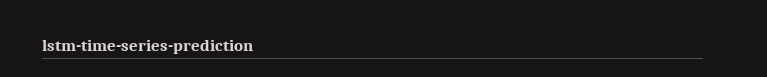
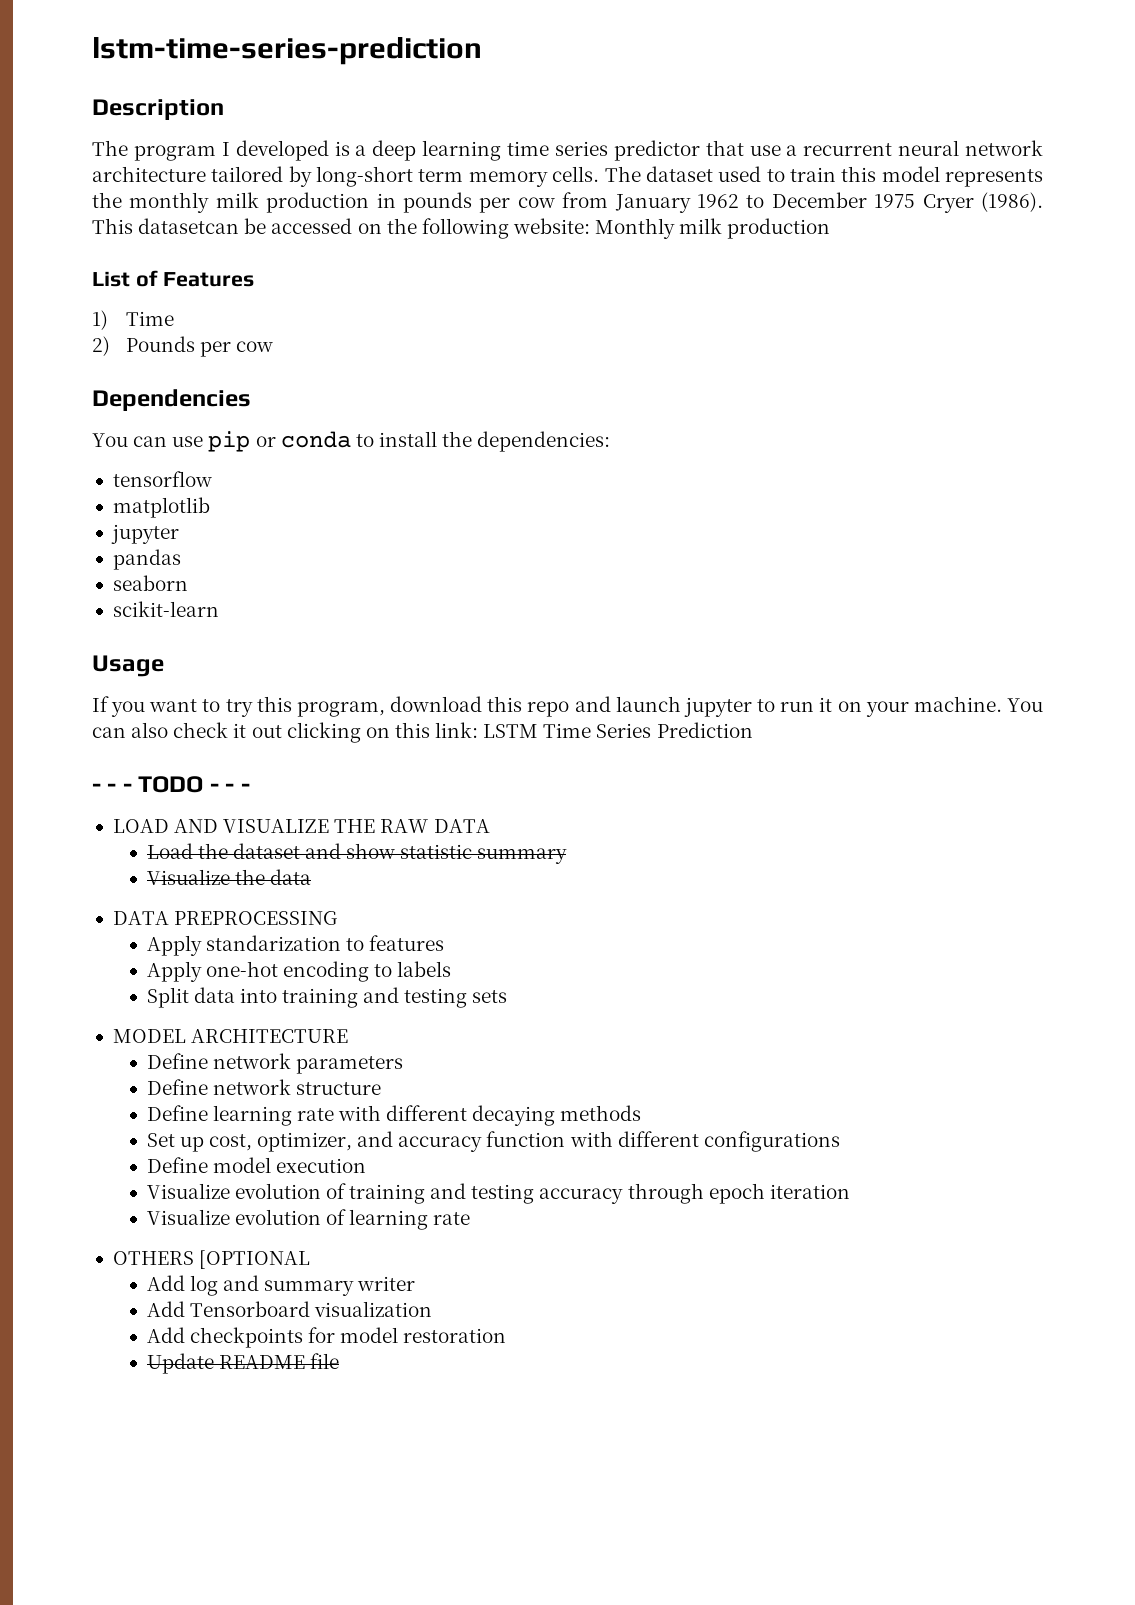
(253, 46) none -> [92,99,224,120] [92,140,1043,161] [92,166,1043,187] [92,192,1043,213] [92,218,831,239] [92,270,254,287] [92,310,174,330] [92,336,274,357] [92,389,251,411] [92,431,611,452] [112,471,212,487] [112,497,210,518] [110,524,179,544] [112,549,181,570] [112,575,188,591] [112,601,219,617] [92,655,164,677] [92,696,1043,717] [92,722,753,743] [92,776,250,793] [112,819,490,833] [146,843,568,864] [146,869,311,885] [112,911,338,925] [146,935,445,956] [146,961,452,982] [146,987,508,1008] [112,1029,349,1043] [146,1053,403,1074] [146,1079,381,1095] [146,1105,642,1126] [146,1131,840,1152] [146,1157,366,1173] [146,1183,850,1204] [146,1209,471,1230] [112,1250,311,1269] [146,1275,416,1296] [146,1301,432,1317] [146,1327,507,1348] [146,1353,339,1374] // Description // The program I developed is a deep learning time series predictor that use a recurrent neural network architecture tailored by long-short term memory cells. The dataset used to train this model represents the monthly milk production in pounds per cow from January 1962 to December 1975 Cryer (1986). This datasetcan be accessed on the following website: Monthly milk production // List of Features // 1) Time // 2) Pounds per cow // Dependencies // You can use pip or conda to install the dependencies: // tensorflow // matplotlib // jupyter // pandas // seaborn // scikit-learn // Usage // If you want to try this program, download this repo and launch jupyter to run it on your machine. You can also check it out clicking on this link: LSTM Time Series Prediction // - - - TODO - - - // LOAD AND VISUALIZE THE RAW DATA // Load the dataset and show statistic summary // Visualize the data // DATA PREPROCESSING // Apply standarization to features // Apply one-hot encoding to labels // Split data into training and testing sets // MODEL ARCHITECTURE // Define network parameters // Define network structure // Define learning rate with different decaying methods // Set up cost, optimizer, and accuracy function with different configurations // Define model execution // Visualize evolution of training and testing accuracy through epoch iteration // Visualize evolution of learning rate // OTHERS [OPTIONAL // Add log and summary writer // Add Tensorboard visualization // Add checkpoints for model restoration // Update README file

